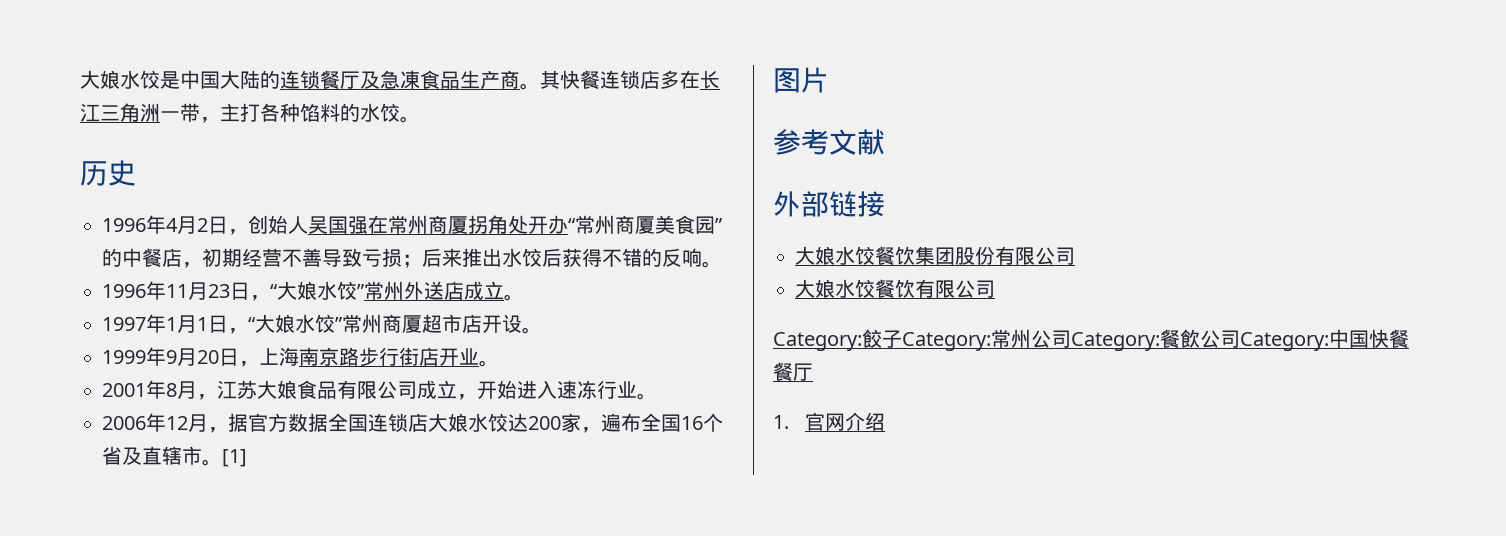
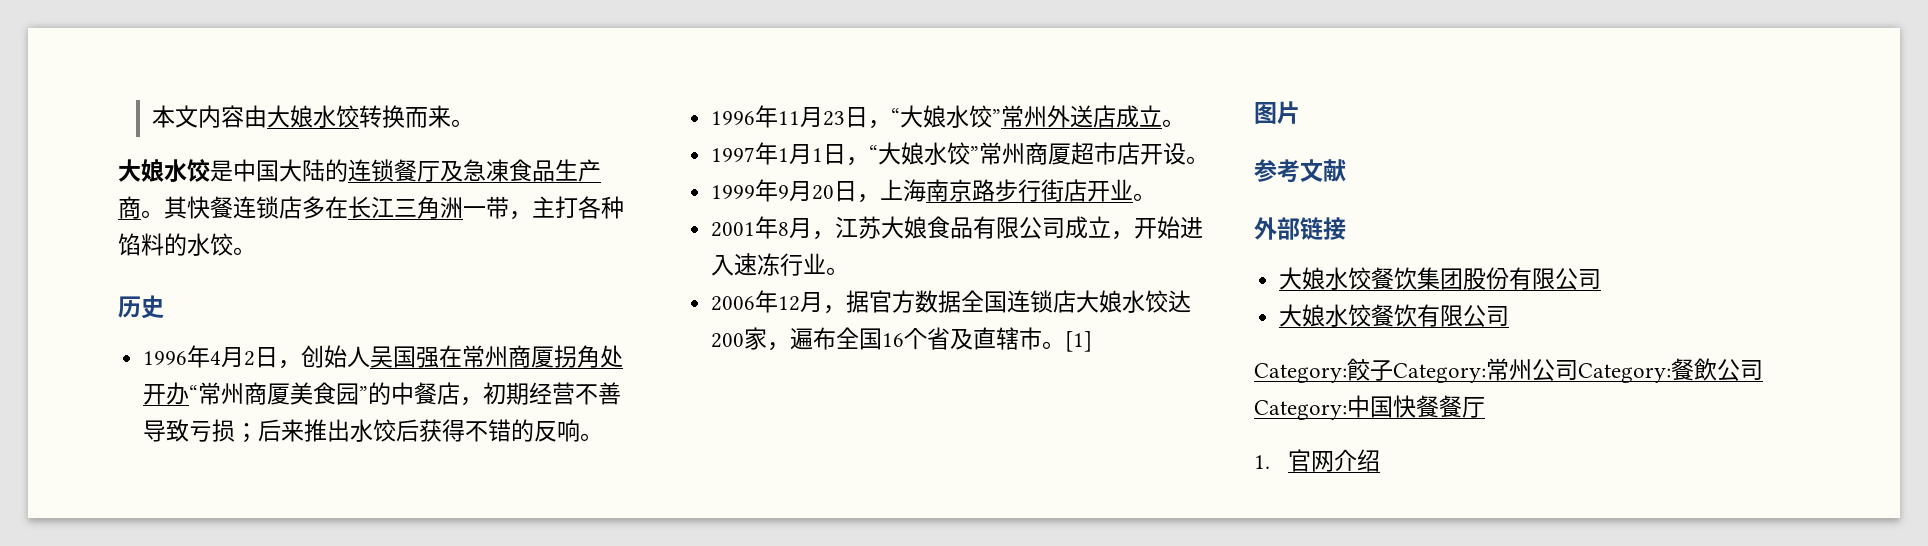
(80, 79) none -> [152,105,475,128] 本文内容由大娘水饺转换而来。 //

